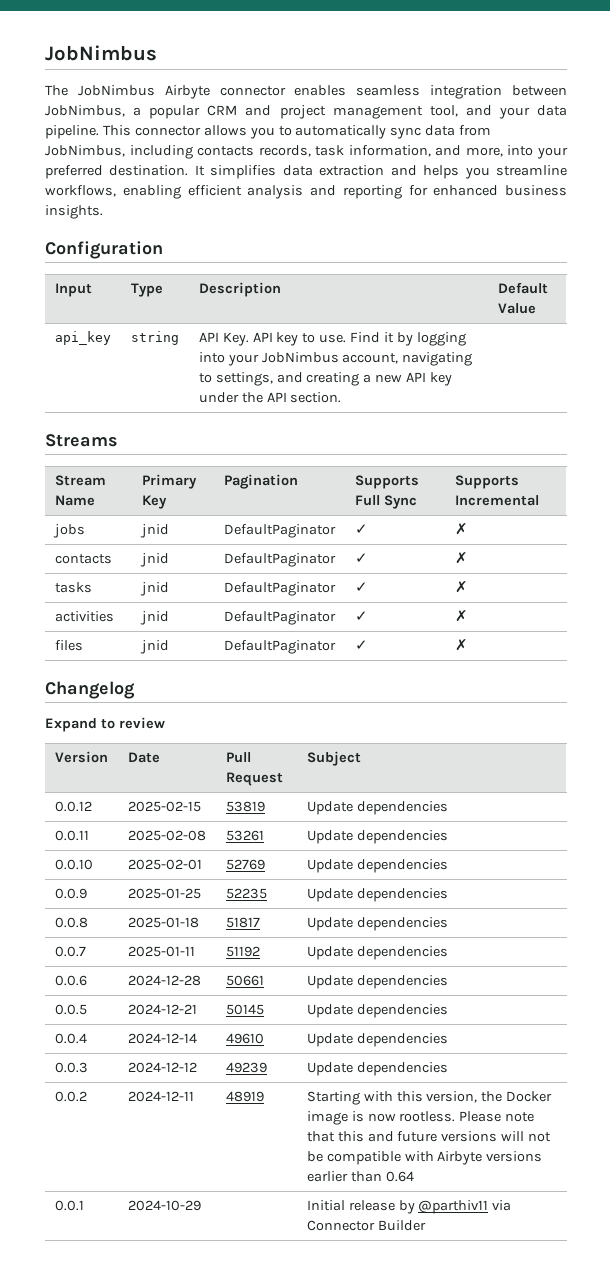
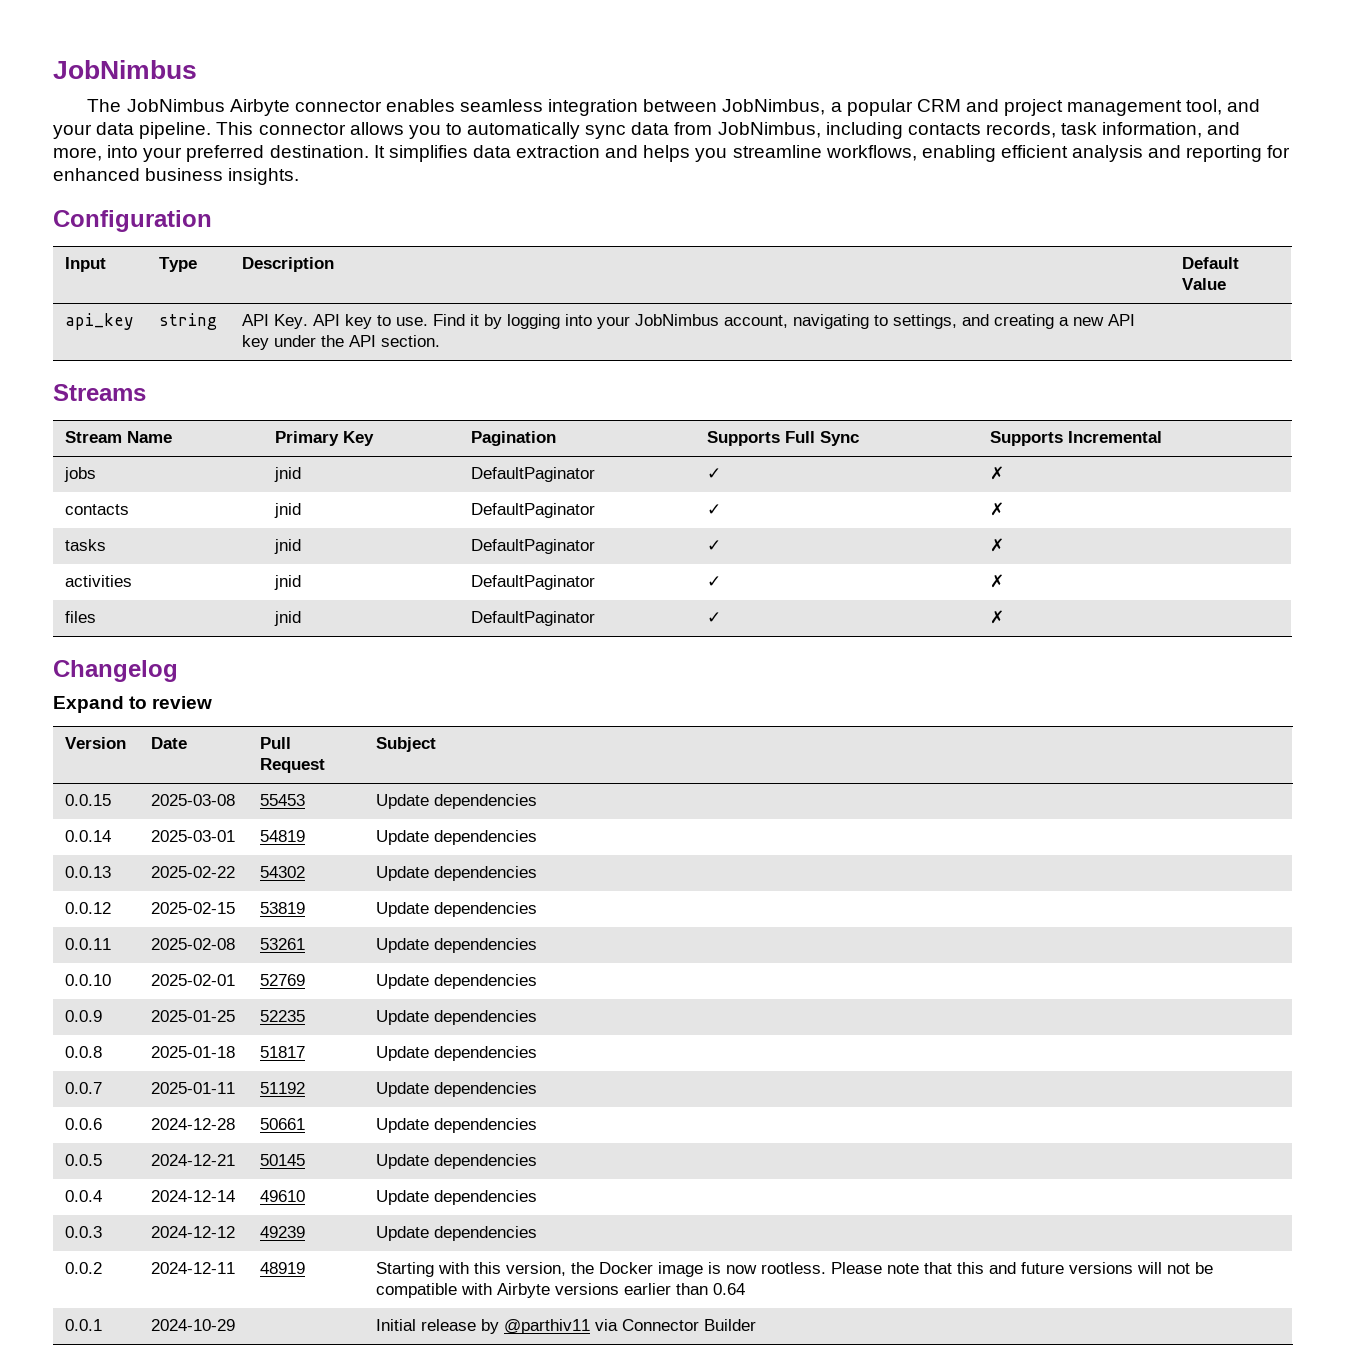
(361, 758) none -> [65,794,112,806] [151,794,236,806] [260,794,306,806] [376,794,538,809] [65,830,112,842] [151,830,236,842] [260,830,306,842] [376,830,538,845] [65,866,112,878] [151,866,236,878] [260,866,306,878] [376,866,538,881] // 0.0.15 | 2025-03-08 | 55453 | Update dependencies // 0.0.14 | 2025-03-01 | 54819 | Update dependencies // 0.0.13 | 2025-02-22 | 54302 | Update dependencies

